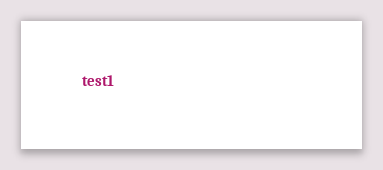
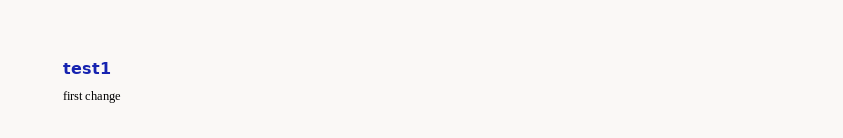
(114, 80) none -> [63,91,122,103] // first change

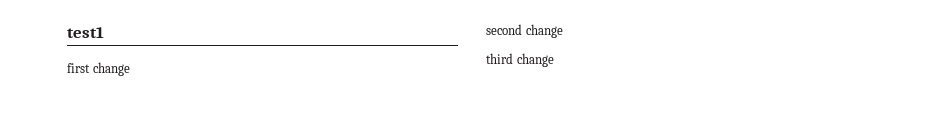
(122, 97) none -> [486,24,563,38] [486,53,554,67] // second change // third change

